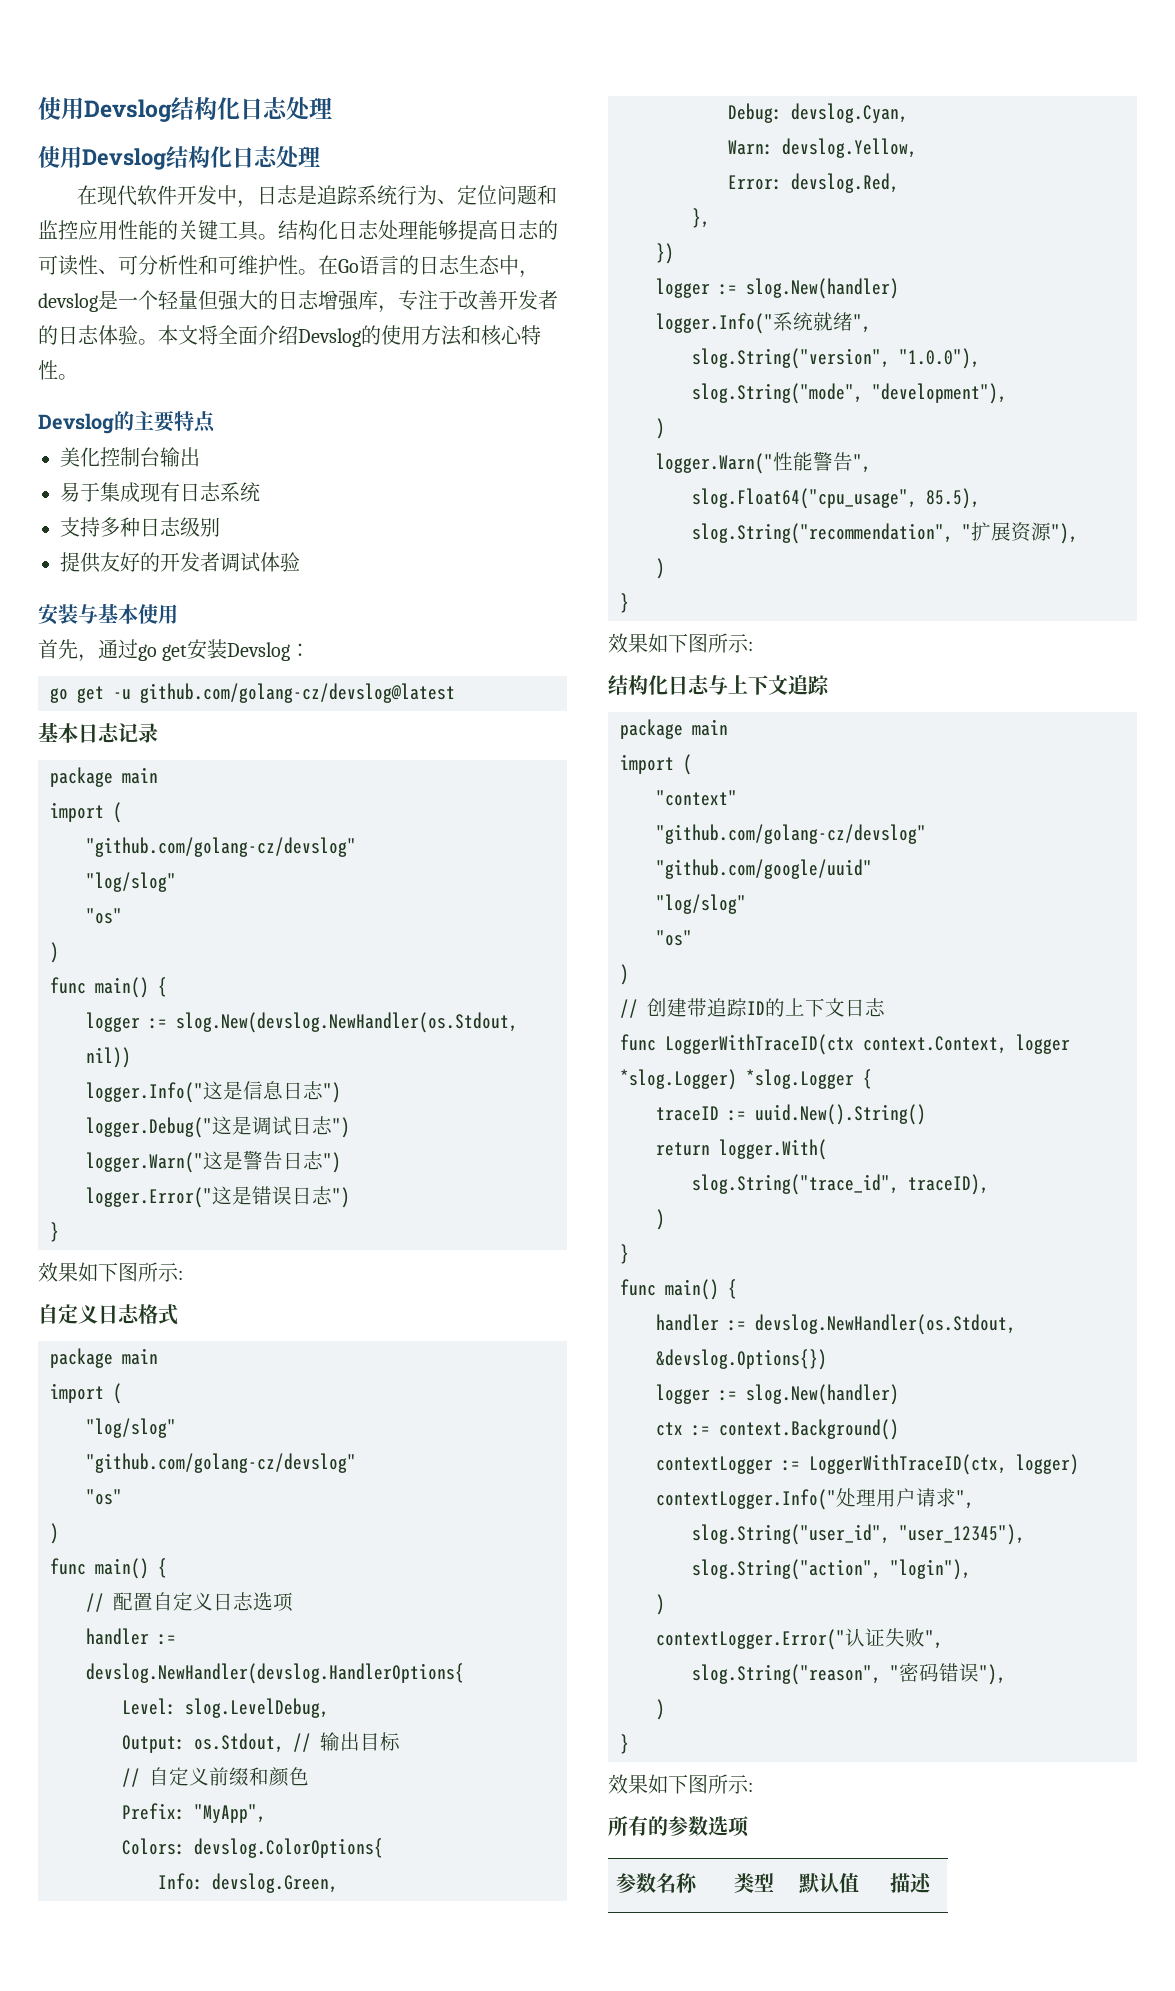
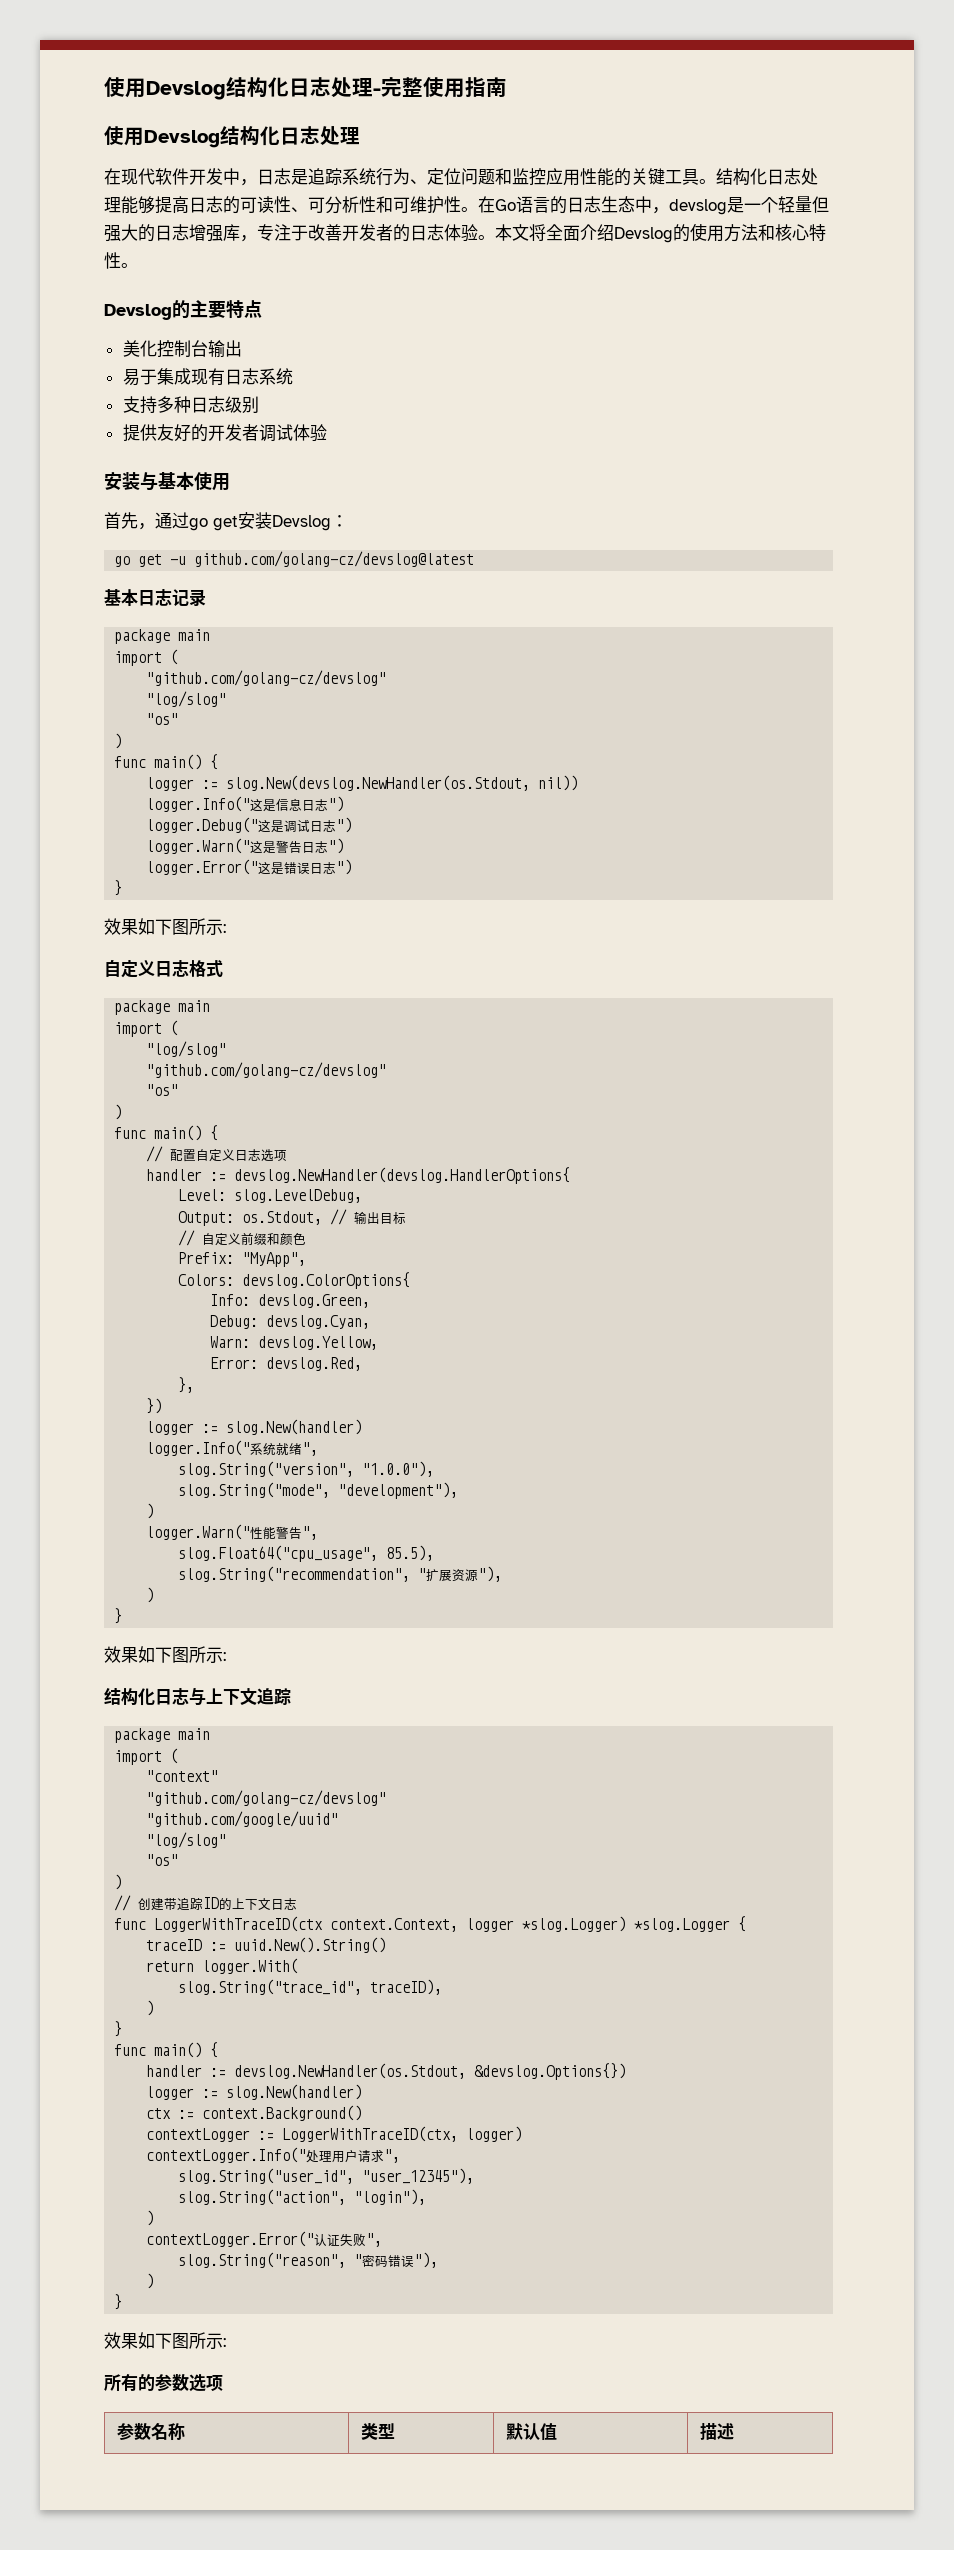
[38,97,332,122] 使用Devslog结构化日志处理 -> [104,77,507,100] 使用Devslog结构化日志处理-完整使用指南

